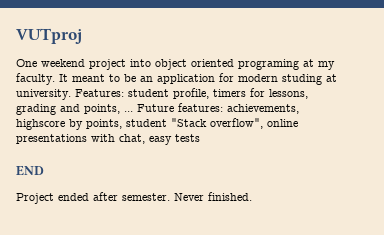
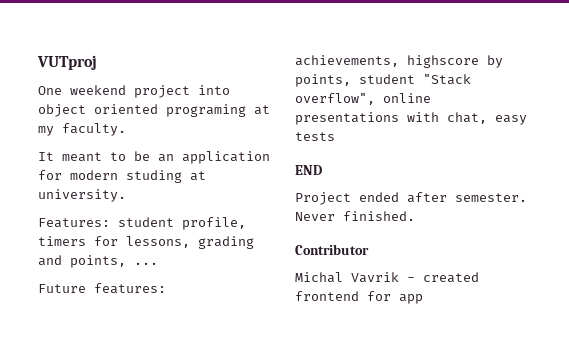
(55, 79) none -> (126, 129) //
(71, 94) none -> (126, 195) //
(133, 111) none -> (158, 263) //
(252, 196) none -> [295,244,369,255] [295,272,479,283] [295,291,423,304] // Contributor // Michal Vavrik - created frontend for app

